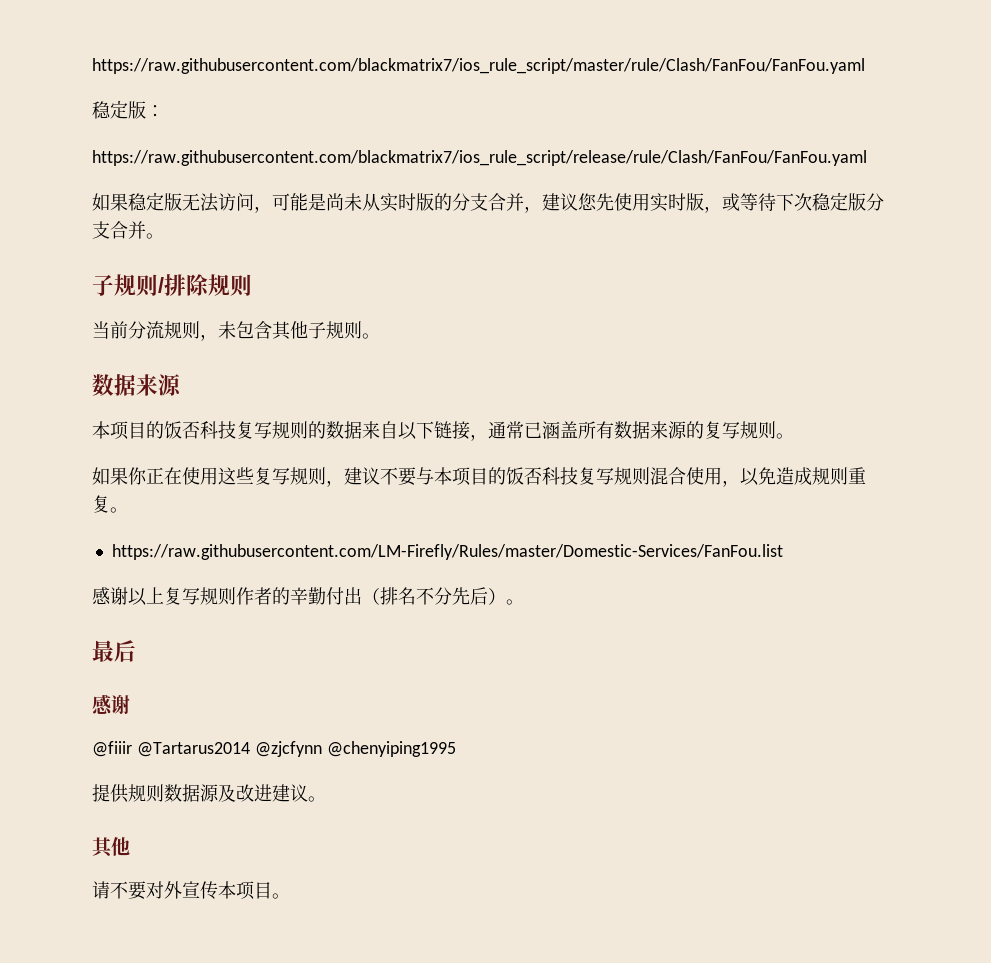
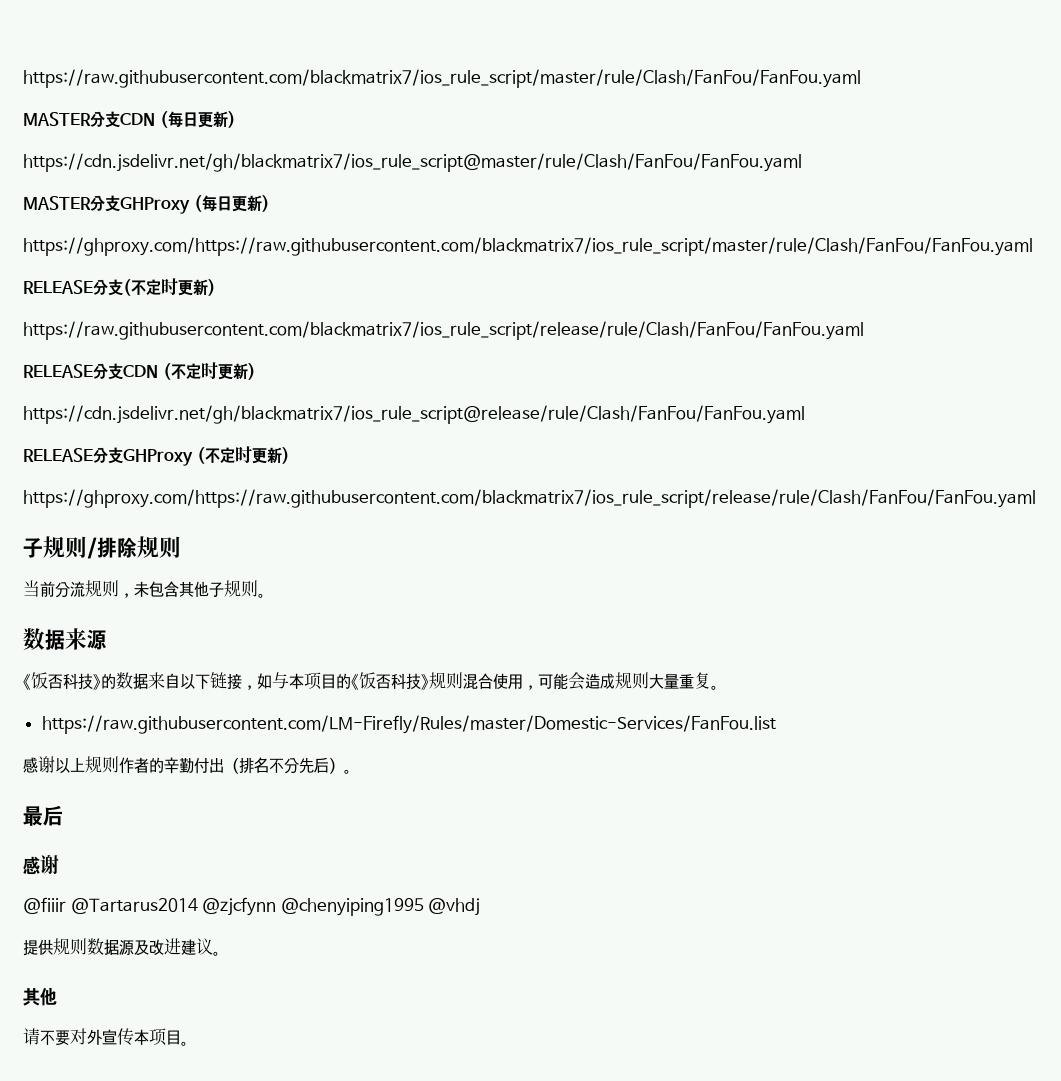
[92,100,164,119] [92,150,867,166] [92,192,884,213] [92,221,164,239] 稳定版： // https://raw.githubusercontent.com/blackmatrix7/ios_rule_script/release/rule/Clash/FanFou/FanFou.yaml // 如果稳定版无法访问，可能是尚未从实时版的分支合并，建议您先使用实时版，或等待下次稳定版分支合并。 -> [23,111,236,128] [23,153,802,172] [23,195,270,214] [23,237,1033,256] [23,278,216,296] [23,321,864,340] [23,362,256,380] [23,405,805,424] [23,446,290,466] [23,489,1036,508] MASTER分支CDN (每日更新) // https://cdn.jsdelivr.net/gh/blackmatrix7/ios_rule_script@master/rule/Clash/FanFou/FanFou.yaml // MASTER分支GHProxy (每日更新) // https://ghproxy.com/https://raw.githubusercontent.com/blackmatrix7/ios_rule_script/master/rule/Clash/FanFou/FanFou.yaml // RELEASE分支(不定时更新) // https://raw.githubusercontent.com/blackmatrix7/ios_rule_script/release/rule/Clash/FanFou/FanFou.yaml // RELEASE分支CDN (不定时更新) // https://cdn.jsdelivr.net/gh/blackmatrix7/ios_rule_script@release/rule/Clash/FanFou/FanFou.yaml // RELEASE分支GHProxy (不定时更新) // https://ghproxy.com/https://raw.githubusercontent.com/blackmatrix7/ios_rule_script/release/rule/Clash/FanFou/FanFou.yaml
[92,421,308,440] 本项目的饭否科技复写规则 -> [23,672,101,690] 《饭否科技》
[488,421,794,439] [92,467,416,487] 通常已涵盖所有数据来源的复写规则。 // 如果你正在使用这些复写规则，建议不要 -> [257,673,272,689] 如
[506,467,614,485] 饭否科技复写 -> [351,672,429,690] 《饭否科技》
[740,467,776,486] 以免 -> [538,672,585,690] 可能会
(848, 476) none -> [649,674,679,689] 大量
[164,587,200,605] 复写 -> (85, 764) none
(456, 749) none -> [428,898,481,916] @vhdj

